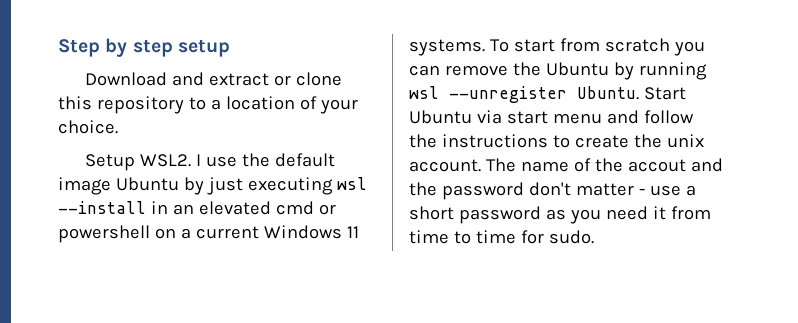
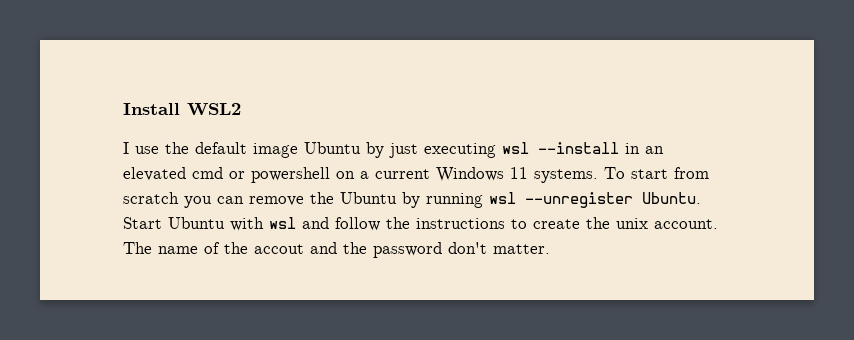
[58,38,230,57] [85,72,343,86] [58,96,358,114] [58,120,118,134] [85,154,192,171] Step by step setup // Download and extract or clone this repository to a location of your choice. // Setup WSL2. -> [123,103,241,116] Install WSL2 //
[476,110,602,124] via start menu -> [230,217,296,231] with wsl
[575,183,696,196] [409,206,711,224] [409,230,594,244] matter - use a short password as you need it from time to time for sudo. -> [493,244,550,254] matter.

